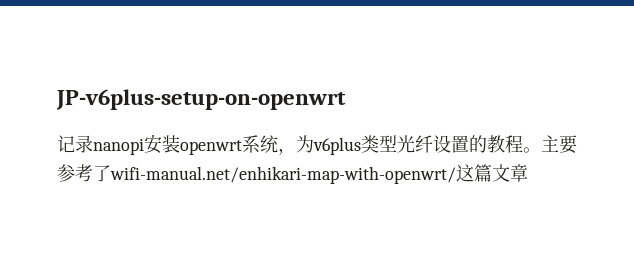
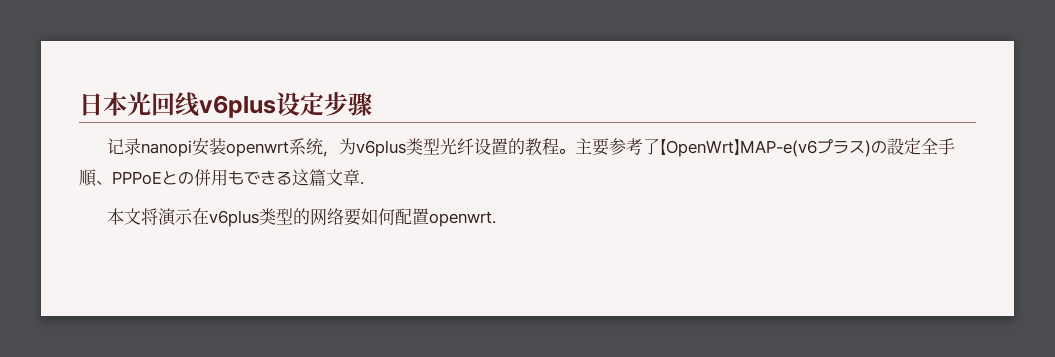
[56,89,346,110] JP-v6plus-setup-on-openwrt -> [79,92,372,118] 日本光回线v6plus设定步骤
[110,164,528,184] wifi-manual.net/enhikari-map-with-openwrt/这篇文章 -> [659,138,955,157] [79,169,364,187] [106,208,496,227] 【OpenWrt】MAP-e(v6プラス)の設定全手順、PPPoEとの併用もできる这篇文章. // 本文将演示在v6plus类型的网络要如何配置openwrt.

